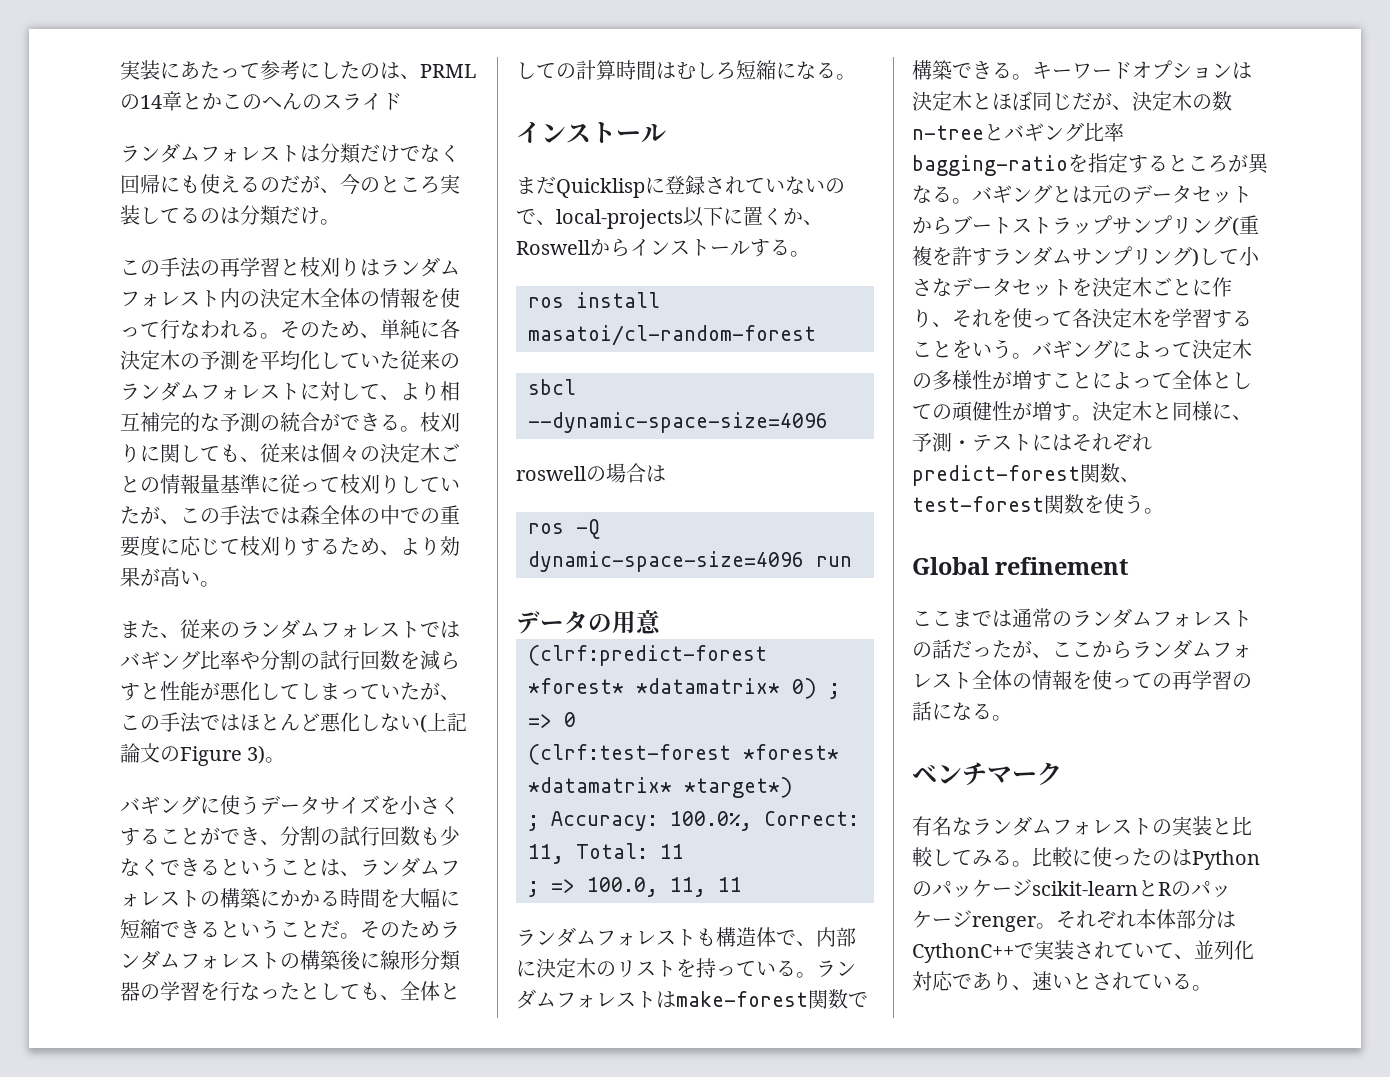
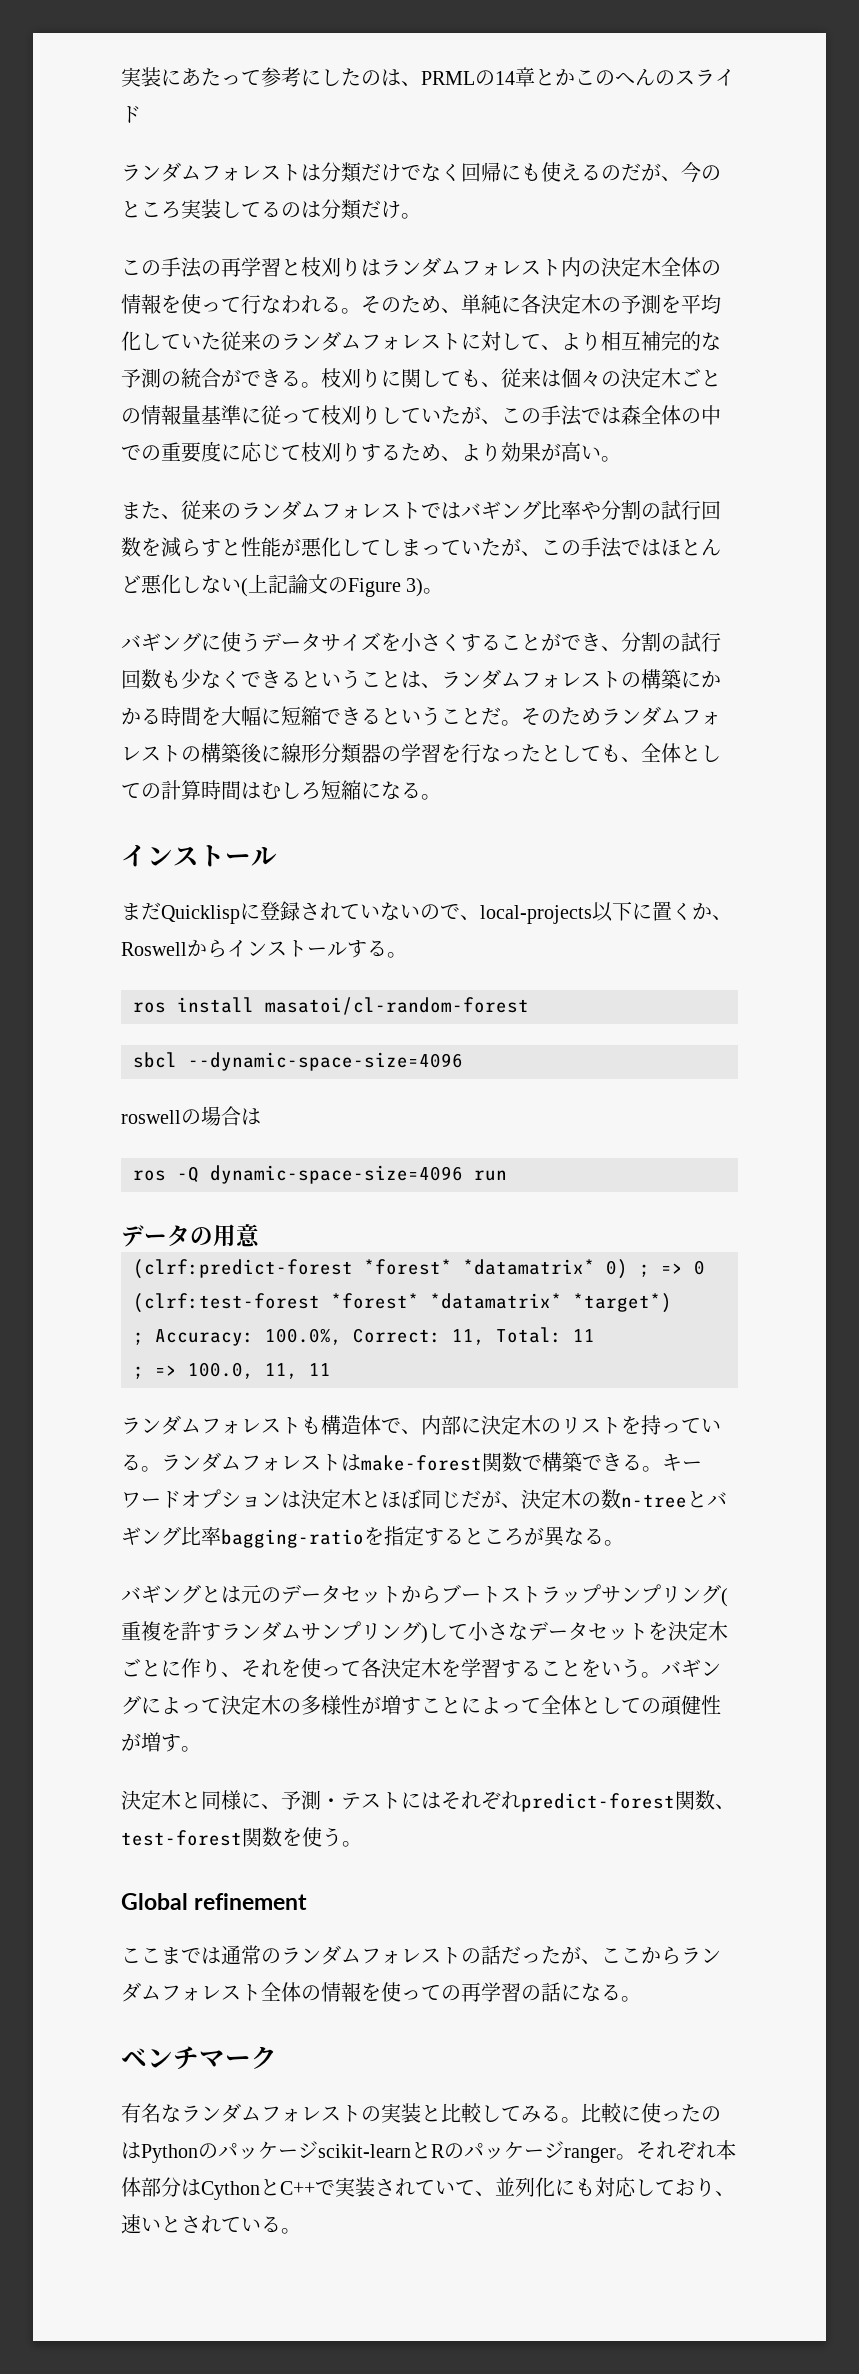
(972, 201) none -> (624, 1543) //
(1092, 418) none -> (201, 1749) //
[972,916,1037,932] renger -> [564,2147,616,2163] ranger
[912,943,1014,963] CythonC++ -> [201,2179,315,2200] CythonとC++
[912,971,992,991] 対応であ -> [555,2177,695,2197] にも対応してお

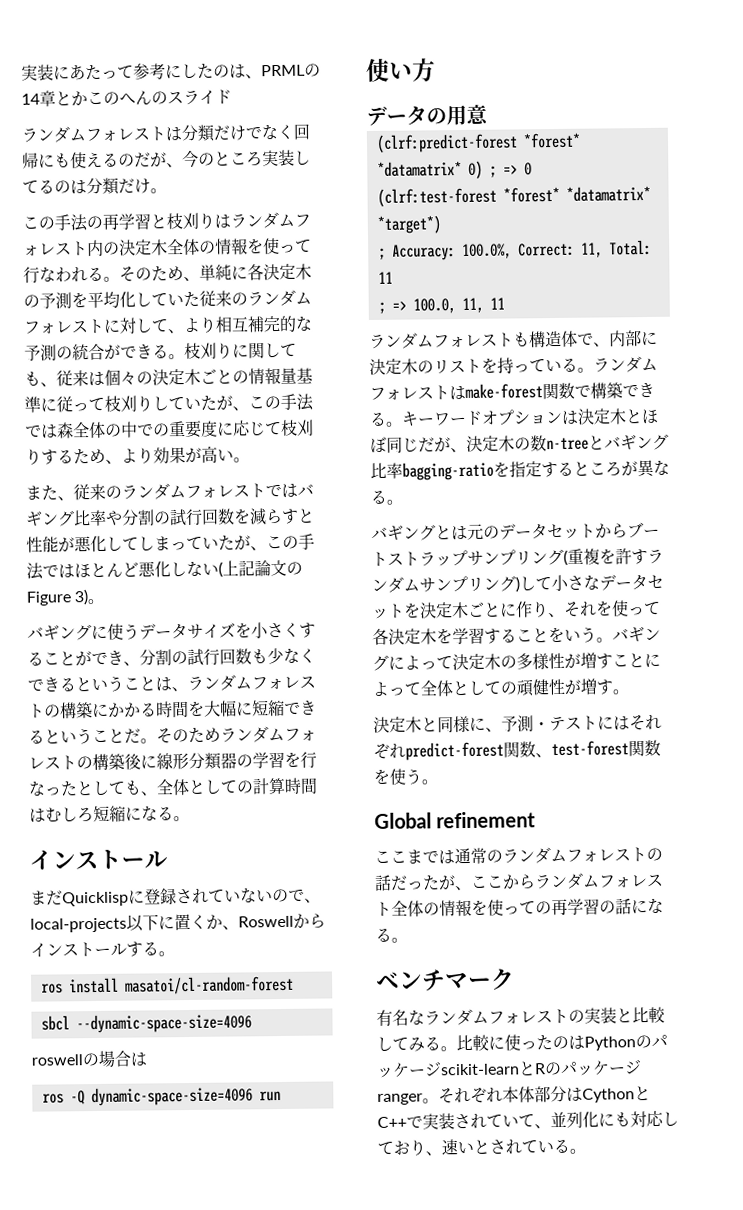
(507, 1175) none -> [366,58,436,83] // 使い方

